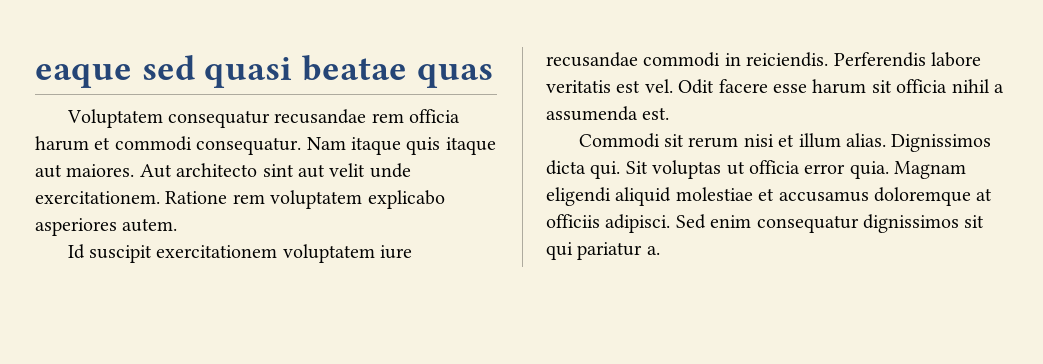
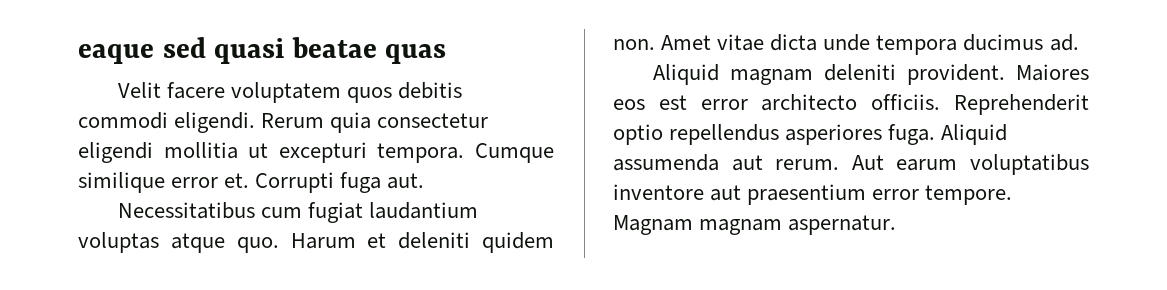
[66,109,461,128] [35,136,496,155] [35,163,411,178] [35,190,445,209] [35,218,178,236] [67,244,413,263] [546,52,981,67] [546,79,1004,94] [546,106,670,121] [578,133,992,152] [546,160,967,179] [546,187,993,206] [546,214,985,233] [546,242,660,260] Voluptatem consequatur recusandae rem officia harum et commodi consequatur. Nam itaque quis itaque aut maiores. Aut architecto sint aut velit unde exercitationem. Ratione rem voluptatem explicabo asperiores autem. // Id suscipit exercitationem voluptatem iure recusandae commodi in reiciendis. Perferendis labore veritatis est vel. Odit facere esse harum sit officia nihil a assumenda est. // Commodi sit rerum nisi et illum alias. Dignissimos dicta qui. Sit voluptas ut officia error quia. Magnam eligendi aliquid molestiae et accusamus doloremque at officiis adipisci. Sed enim consequatur dignissimos sit qui pariatur a. -> [117,82,462,103] [78,112,489,133] [78,142,554,163] [78,172,425,193] [117,202,478,223] [78,232,554,253] [613,34,1079,55] [652,64,1089,85] [613,94,1089,115] [613,124,1008,145] [613,154,1089,175] [613,184,1013,205] [613,215,897,235] Velit facere voluptatem quos debitis commodi eligendi. Rerum quia consectetur eligendi mollitia ut excepturi tempora. Cumque similique error et. Corrupti fuga aut. // Necessitatibus cum fugiat laudantium voluptas atque quo. Harum et deleniti quidem non. Amet vitae dicta unde tempora ducimus ad. // Aliquid magnam deleniti provident. Maiores eos est error architecto officiis. Reprehenderit optio repellendus asperiores fuga. Aliquid assumenda aut rerum. Aut earum voluptatibus inventore aut praesentium error tempore. Magnam magnam aspernatur.

